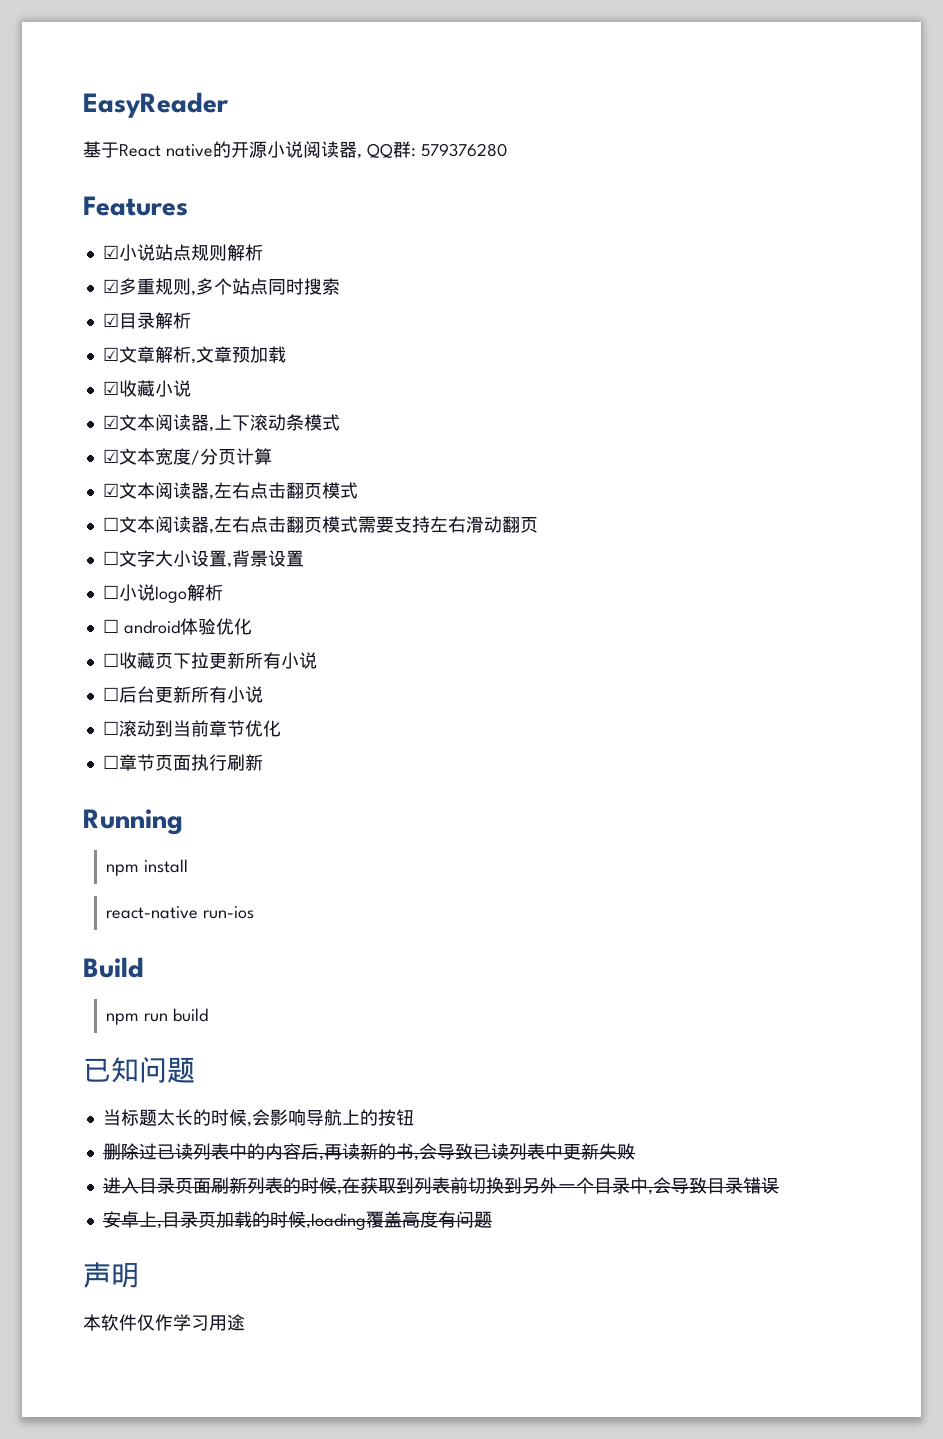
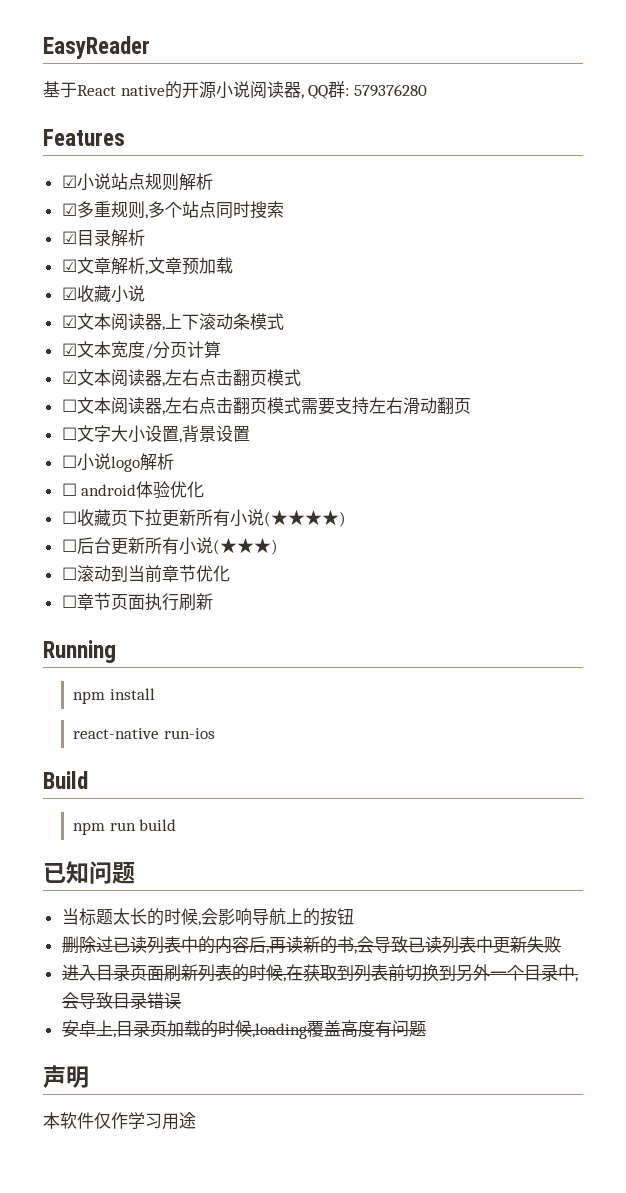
(317, 660) none -> [263,510,346,527] (★★★★)
(263, 694) none -> [212,538,278,555] (★★★)

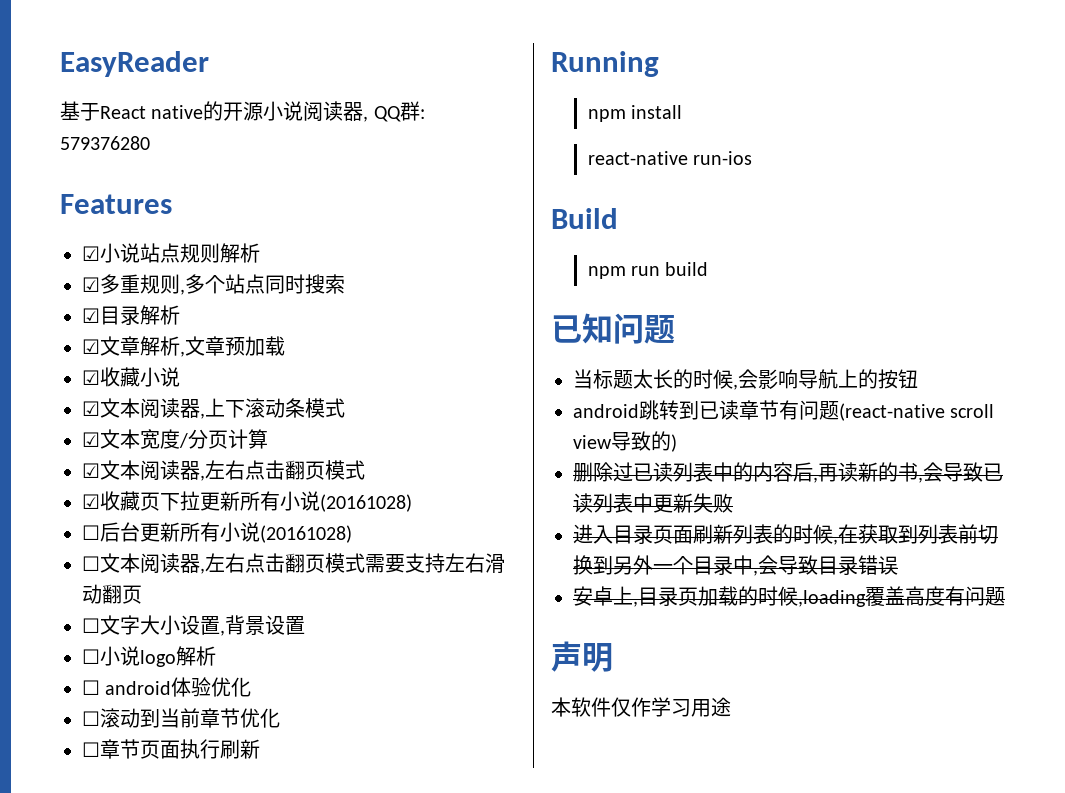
(301, 377) none -> [82,491,412,512] [82,522,352,543] // ☑收藏页下拉更新所有小说(20161028) // ☐后台更新所有小说(20161028)
[61,509,346,527] [61,537,278,555] // ☐收藏页下拉更新所有小说(★★★★) // ☐后台更新所有小说(★★★) -> (252, 687) none
(354, 916) none -> [573,400,995,421] [573,431,677,452] // android跳转到已读章节有问题(react-native scroll view导致的)

